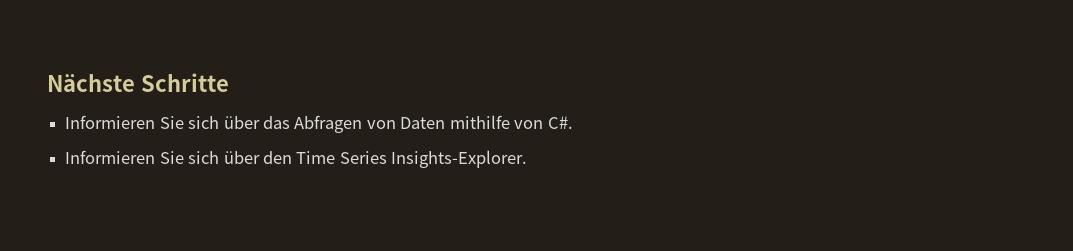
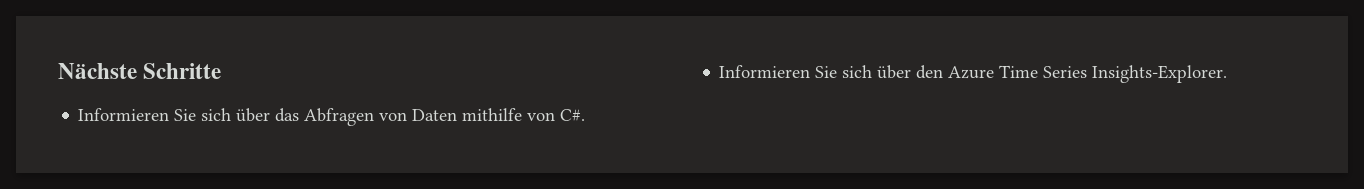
(292, 157) none -> [948,66,995,79] Azure

